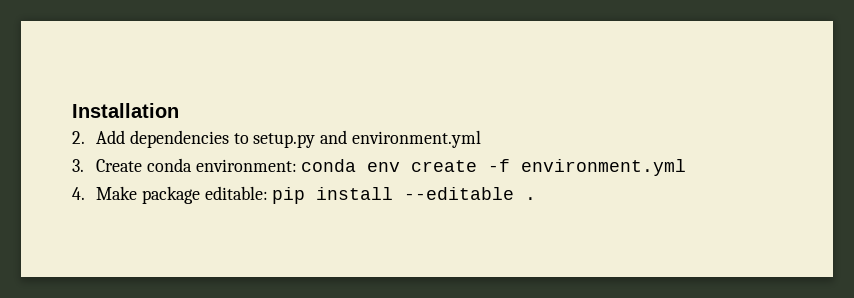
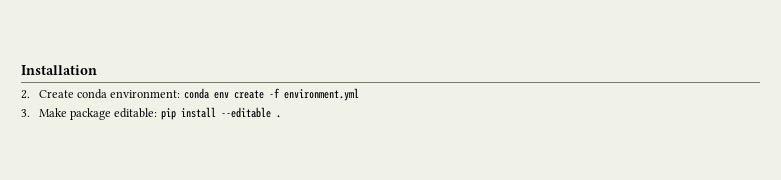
[96,130,481,148] [72,159,84,172] Add dependencies to setup.py and environment.yml // 3. -> (30, 94) none
[72,187,85,200] 4. -> [21,109,30,117] 3.

